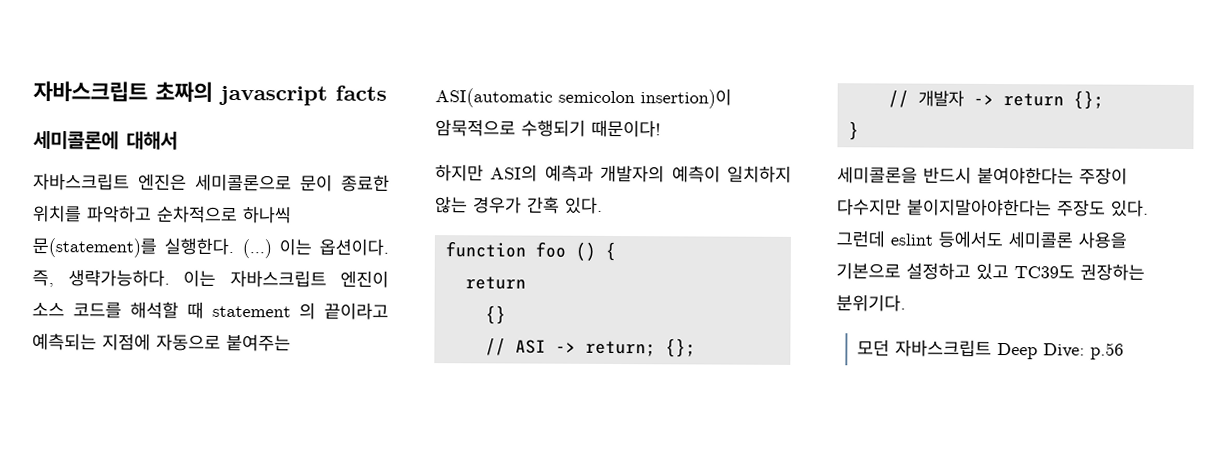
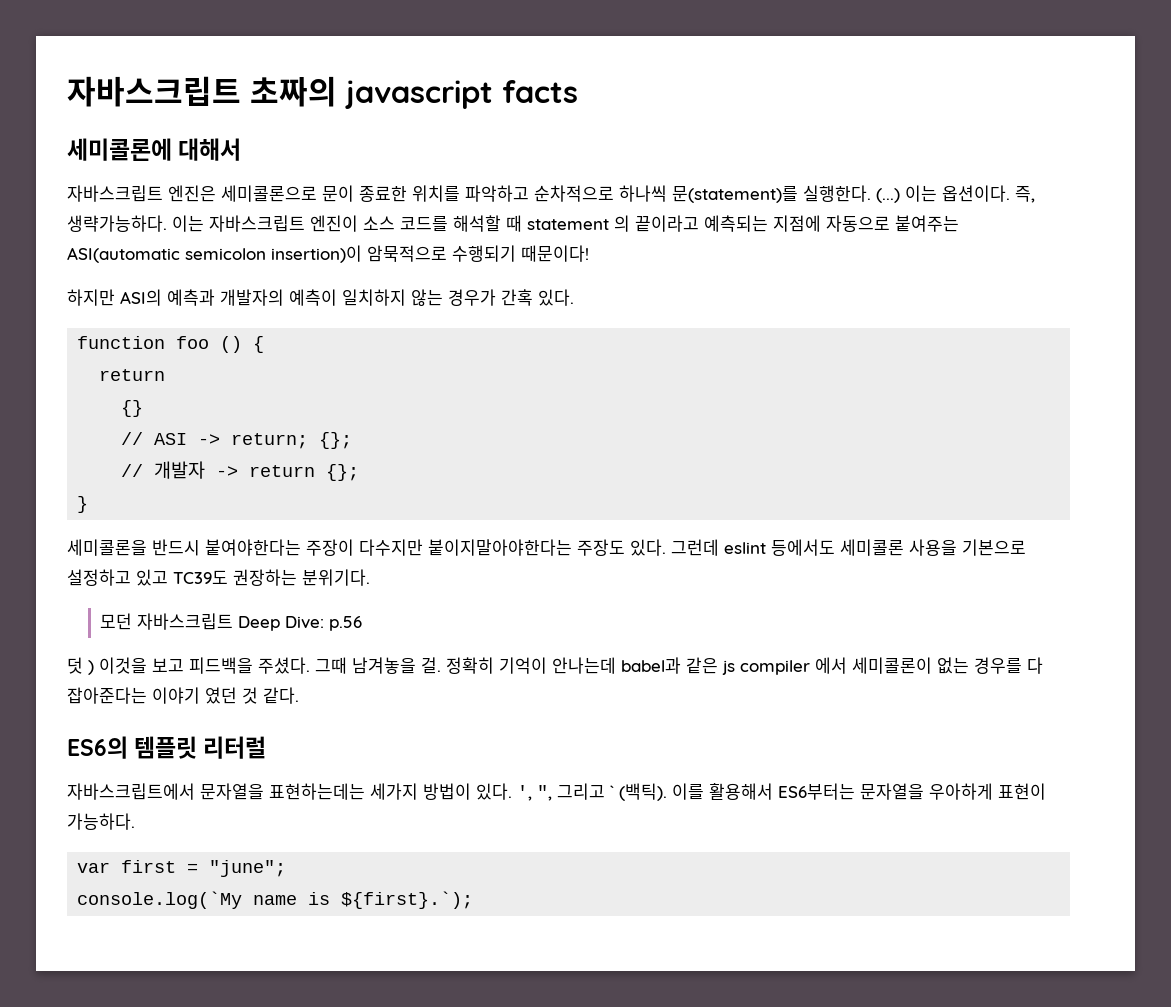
(1125, 351) none -> [67,657,1043,675] [67,687,299,704] [67,736,267,759] [67,783,1046,801] [67,813,135,830] [77,860,287,877] [77,891,474,909] // 덧 ) 이것을 보고 피드백을 주셨다. 그때 남겨놓을 걸. 정확히 기억이 안나는데 babel과 같은 js compiler 에서 세미콜론이 없는 경우를 다 잡아준다는 이야기 였던 것 같다. // ES6의 템플릿 리터럴 // 자바스크립트에서 문자열을 표현하는데는 세가지 방법이 있다. ', ", 그리고 ` (백틱). 이를 활용해서 ES6부터는 문자열을 우아하게 표현이 가능하다. // var first = "june"; // console.log(`My name is ${first}.`);

